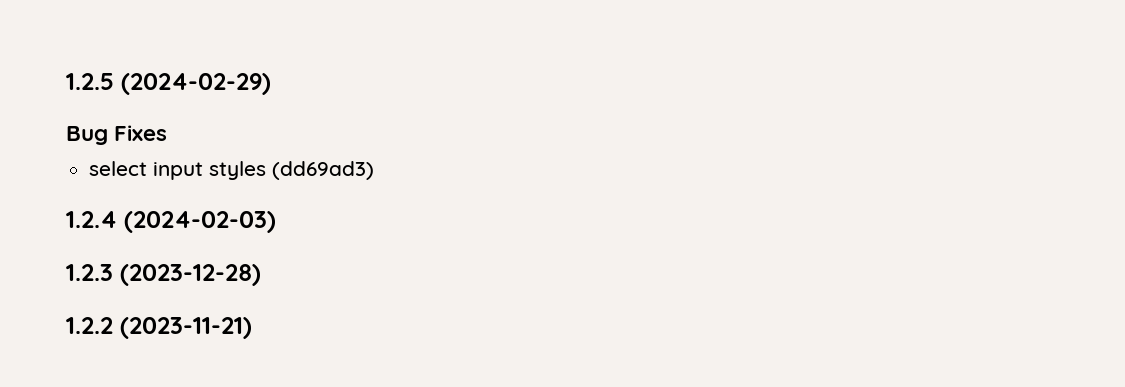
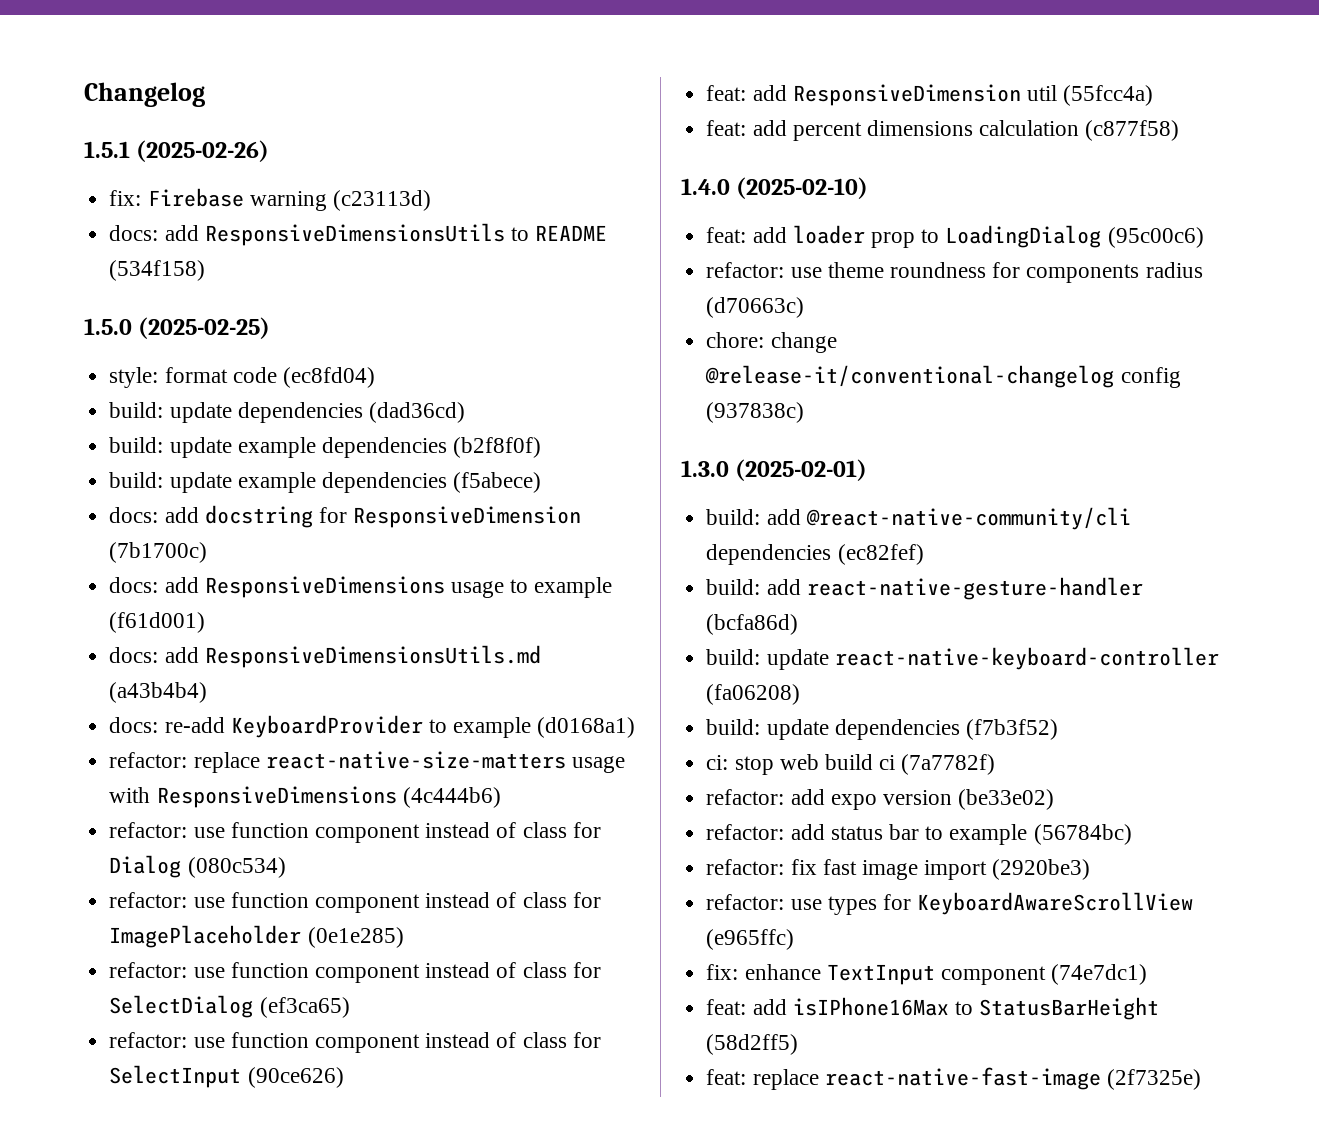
[66,73,271,95] [66,125,168,145] [89,161,375,180] [66,211,276,233] [66,264,261,286] [66,317,252,339] 1.2.5 (2024-02-29) // Bug Fixes // select input styles (dd69ad3) // 1.2.4 (2024-02-03) // 1.2.3 (2023-12-28) // 1.2.2 (2023-11-21) -> [84,82,205,107] [84,140,270,162] [109,188,431,211] [109,223,608,246] [109,260,206,281] [84,317,271,339] [109,367,375,388] [109,402,465,423] [109,437,542,458] [109,472,542,493] [109,505,582,528] [109,542,208,563] [109,576,613,598] [109,612,206,633] [109,645,541,668] [109,682,208,703] [109,715,636,738] [109,751,625,773] [109,786,501,808] [109,822,601,843] [109,855,286,878] [109,892,601,913] [109,925,404,948] [109,962,601,983] [109,995,350,1018] [109,1032,601,1053] [109,1065,344,1088] [706,84,1154,106] [706,120,1180,141] [681,177,869,199] [706,225,1204,248] [706,262,1203,283] [706,297,805,318] [706,332,837,353] [705,365,1181,388] [706,402,805,423] [681,459,868,481] [706,507,1131,530] [706,544,924,565] [706,577,1143,600] [706,614,799,635] [706,647,1219,670] [706,684,801,705] [706,719,1058,740] [706,754,996,775] [706,789,1055,810] [706,824,1132,845] [706,859,1091,880] [706,892,1194,915] [706,929,795,950] [706,964,1148,985] [706,997,1160,1020] [706,1034,799,1055] [706,1067,1201,1090] Changelog // 1.5.1 (2025-02-26) // fix: Firebase warning (c23113d) // docs: add ResponsiveDimensionsUtils to README (534f158) // 1.5.0 (2025-02-25) // style: format code (ec8fd04) // build: update dependencies (dad36cd) // build: update example dependencies (b2f8f0f) // build: update example dependencies (f5abece) // docs: add docstring for ResponsiveDimension (7b1700c) // docs: add ResponsiveDimensions usage to example (f61d001) // docs: add ResponsiveDimensionsUtils.md (a43b4b4) // docs: re-add KeyboardProvider to example (d0168a1) // refactor: replace react-native-size-matters usage with ResponsiveDimensions (4c444b6) // refactor: use function component instead of class for Dialog (080c534) // refactor: use function component instead of class for ImagePlaceholder (0e1e285) // refactor: use function component instead of class for SelectDialog (ef3ca65) // refactor: use function component instead of class for SelectInput (90ce626) // feat: add ResponsiveDimension util (55fcc4a) // feat: add percent dimensions calculation (c877f58) // 1.4.0 (2025-02-10) // feat: add loader prop to LoadingDialog (95c00c6) // refactor: use theme roundness for components radius (d70663c) // chore: change @release-it/conventional-changelog config (937838c) // 1.3.0 (2025-02-01) // build: add @react-native-community/cli dependencies (ec82fef) // build: add react-native-gesture-handler (bcfa86d) // build: update react-native-keyboard-controller (fa06208) // build: update dependencies (f7b3f52) // ci: stop web build ci (7a7782f) // refactor: add expo version (be33e02) // refactor: add status bar to example (56784bc) // refactor: fix fast image import (2920be3) // refactor: use types for KeyboardAwareScrollView (e965ffc) // fix: enhance TextInput component (74e7dc1) // feat: add isIPhone16Max to StatusBarHeight (58d2ff5) // feat: replace react-native-fast-image (2f7325e)

